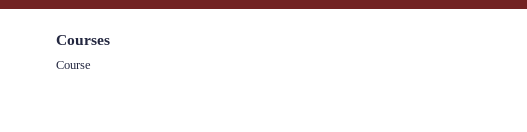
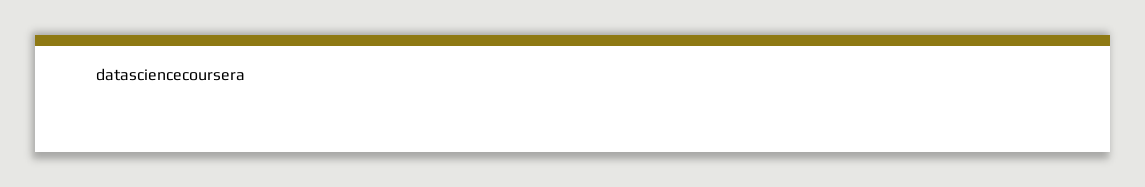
[56,35,110,45] [56,61,91,69] Courses // Course -> [96,68,245,81] datasciencecoursera

